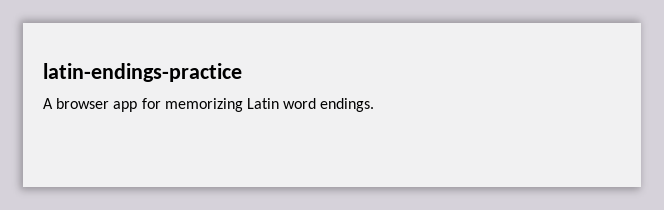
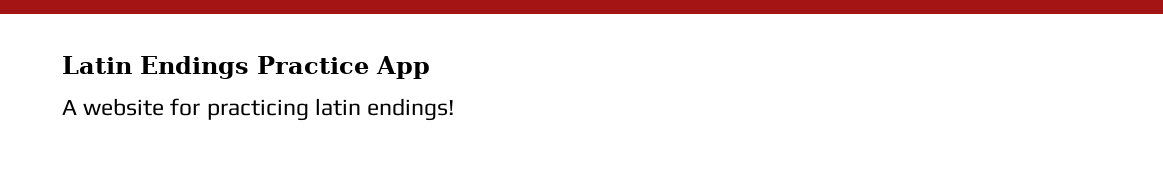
[43,63,242,82] [43,98,375,112] latin-endings-practice // A browser app for memorizing Latin word endings. -> [62,56,430,79] [62,98,455,121] Latin Endings Practice App // A website for practicing latin endings!

